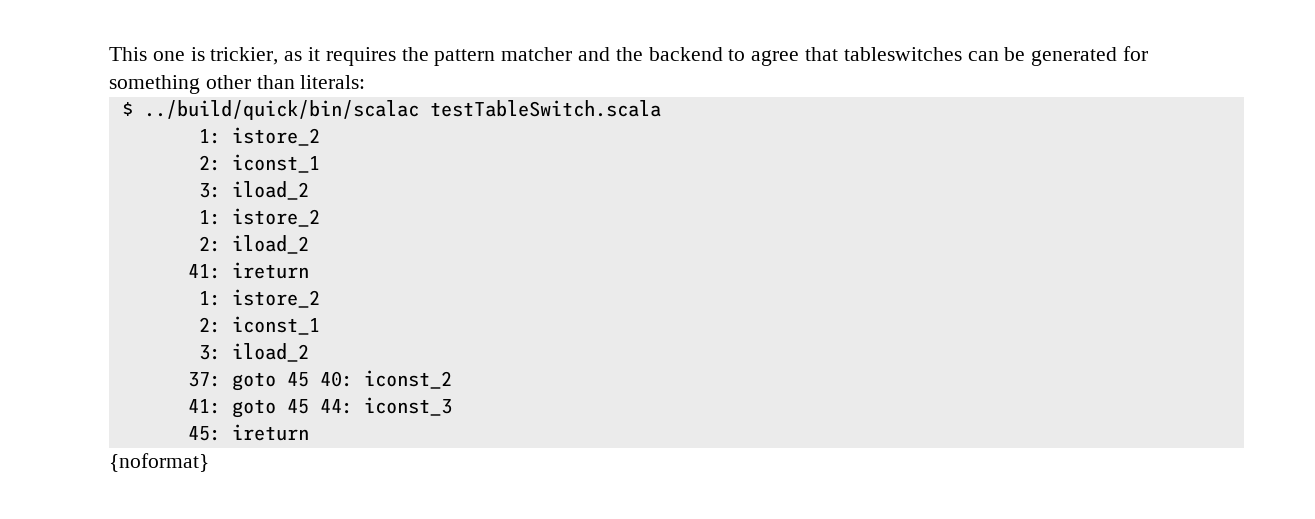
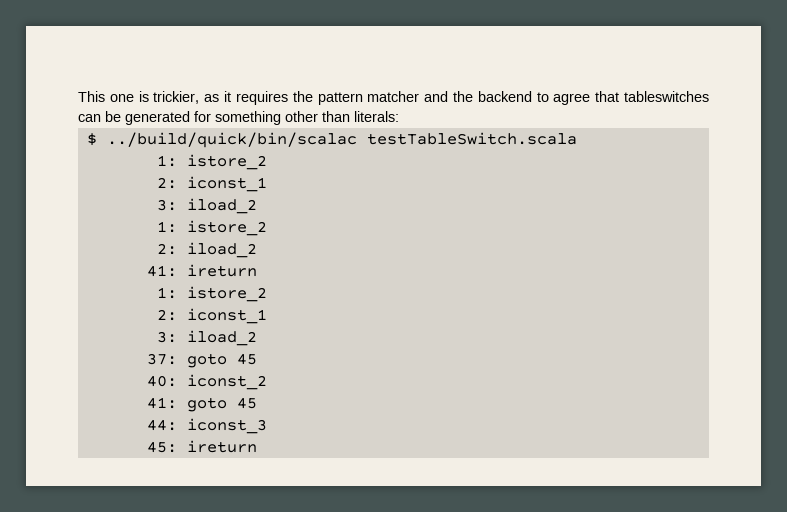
(309, 379) none -> (257, 359) //
(309, 406) none -> (257, 403) //
[109,453,209,472] // {noformat} -> (257, 446) none

